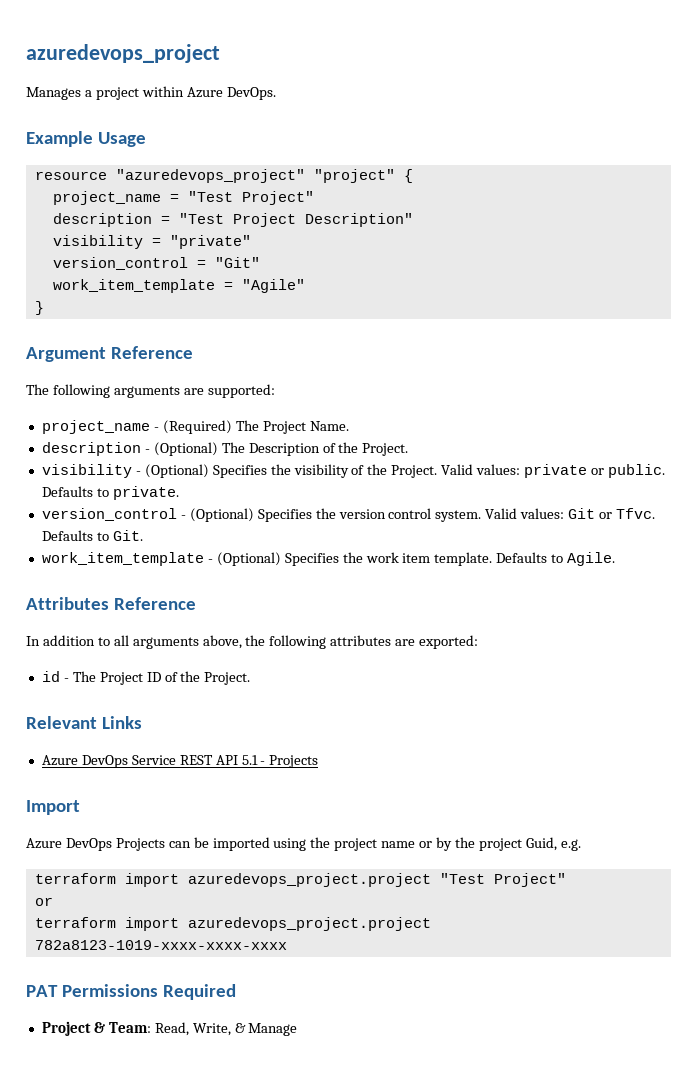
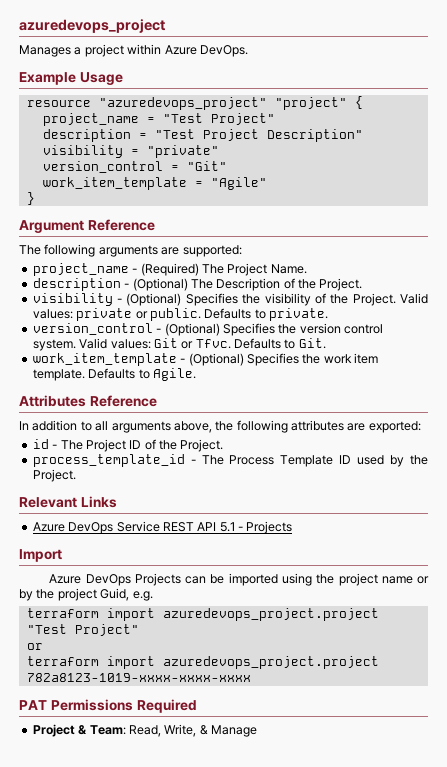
(251, 678) none -> [32,454,428,467] [32,469,76,482] // process_template_id - The Process Template ID used by the Project.

